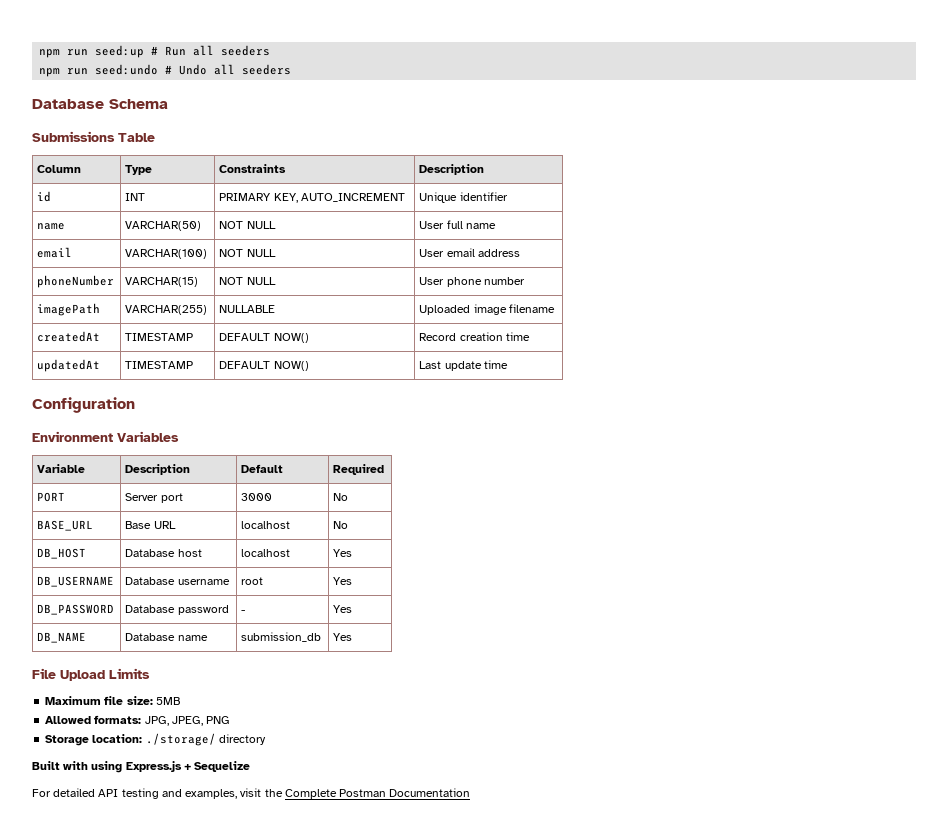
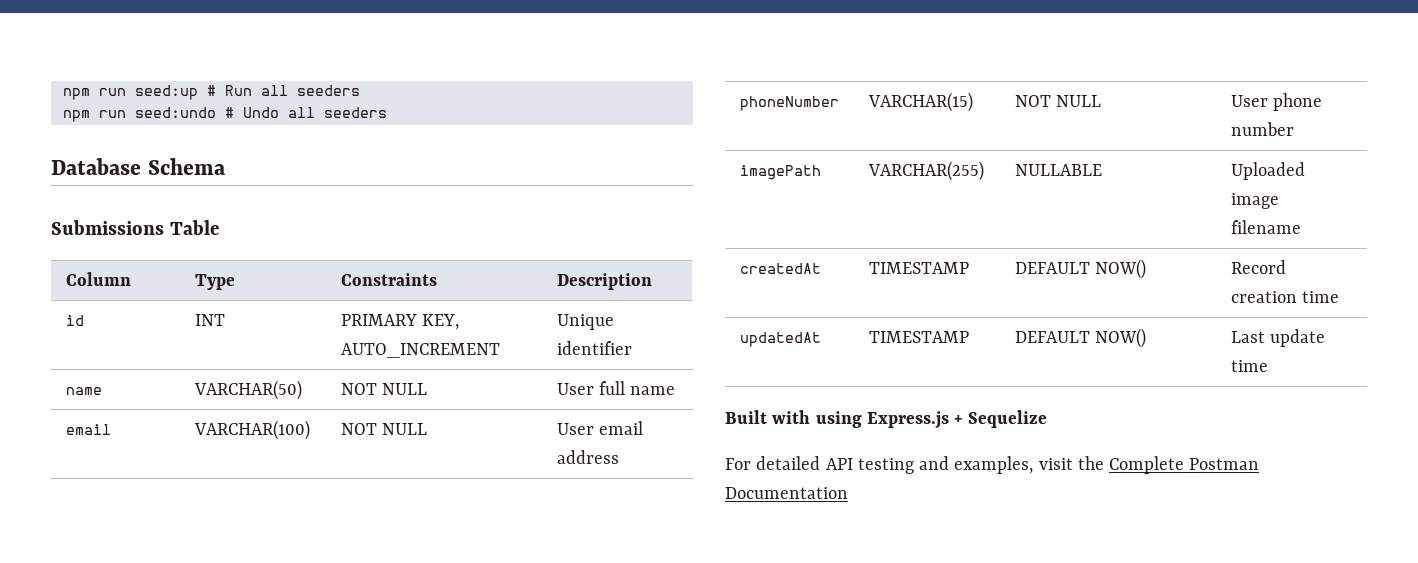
[32,397,135,413] [32,431,179,442] [37,464,86,473] [125,464,191,475] [241,464,284,473] [333,464,385,475] [37,492,66,502] [125,493,183,503] [241,493,273,501] [333,493,349,501] [37,520,94,531] [125,521,176,529] [241,521,291,529] [333,521,349,529] [37,548,87,559] [125,549,202,557] [241,549,291,557] [333,549,353,557] [37,576,115,587] [125,577,230,585] [241,577,264,585] [333,577,353,585] [37,604,115,615] [125,605,229,615] [241,610,246,613] [333,605,353,613] [37,632,87,643] [125,633,208,641] [241,632,322,642] [333,633,353,641] [32,668,150,681] [45,696,180,705] [45,715,231,726] [45,733,266,746] // Configuration // Environment Variables // Variable | Description | Default | Required // PORT | Server port | 3000 | No // BASE_URL | Base URL | localhost | No // DB_HOST | Database host | localhost | Yes // DB_USERNAME | Database username | root | Yes // DB_PASSWORD | Database password | - | Yes // DB_NAME | Database name | submission_db | Yes // File Upload Limits // Maximum file size: 5MB // Allowed formats: JPG, JPEG, PNG // Storage location: ./storage/ directory -> (1268, 366) none

